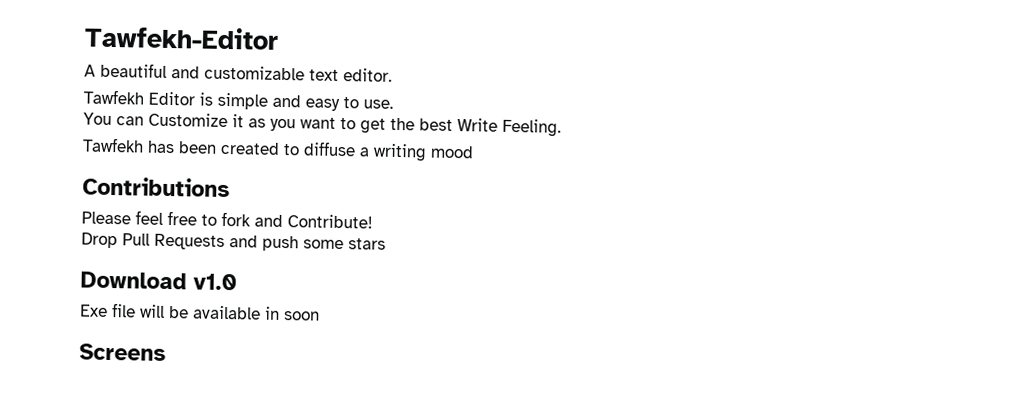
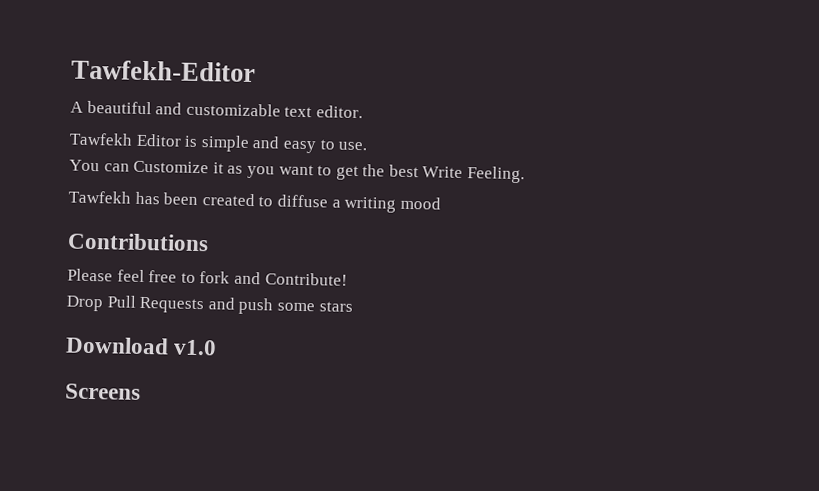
[80,303,320,321] // Exe file will be available in soon -> (218, 347) none

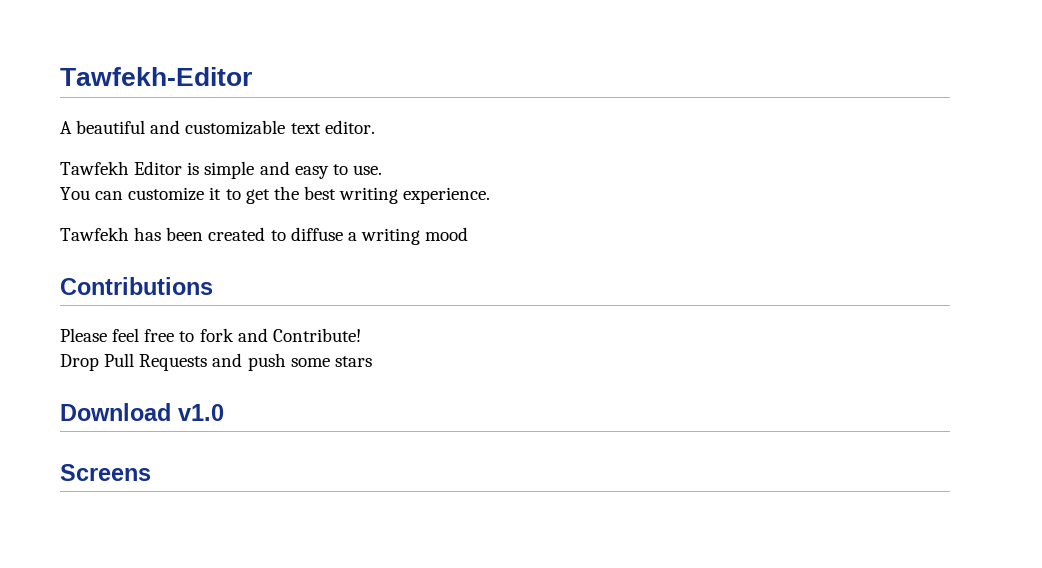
[133,160,314,179] Customize it as you want -> [128,187,222,201] customize it
[422,166,526,184] Write Feeling. -> [339,187,491,204] writing experience.

